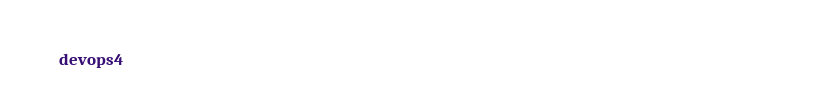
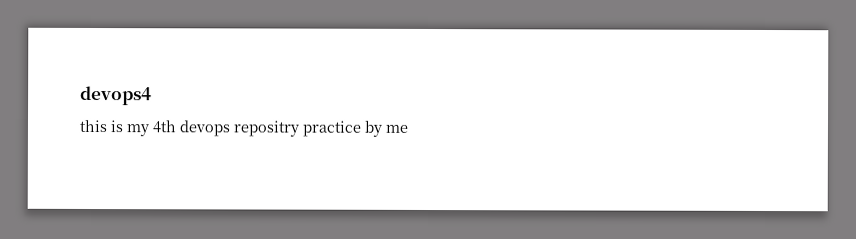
(123, 60) none -> [79,119,408,137] // this is my 4th devops repositry practice by me

